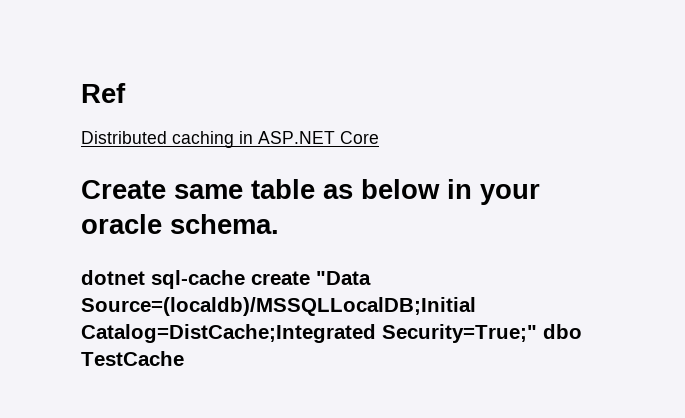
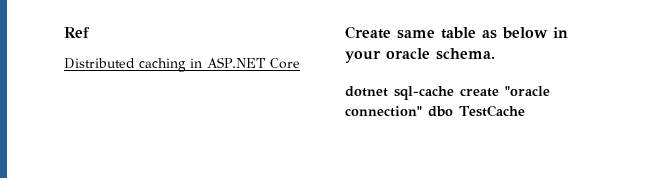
[316,271,371,285] [81,297,476,316] [81,324,537,343] "Data Source=(localdb)/MSSQLLocalDB;Initial Catalog=DistCache;Integrated Security=True;" -> [505,86,550,96] [345,106,422,117] "oracle connection"

